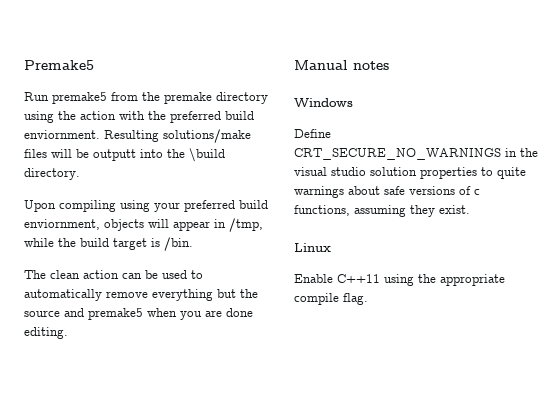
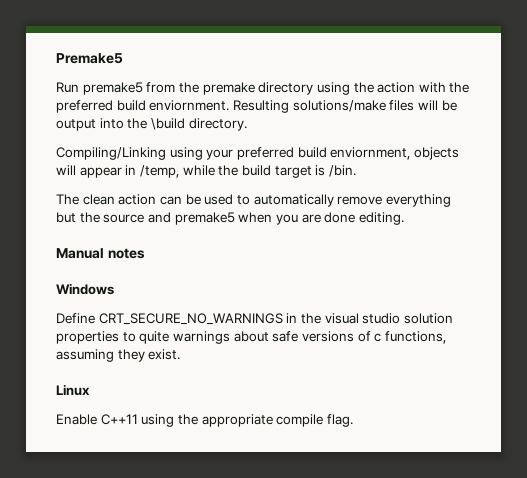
[93,149,136,161] outputt -> [56,119,96,131] output
[24,200,116,212] Upon compiling -> [56,147,166,160] Compiling/Linking
[229,218,263,232] /tmp, -> [139,165,179,178] /temp,

